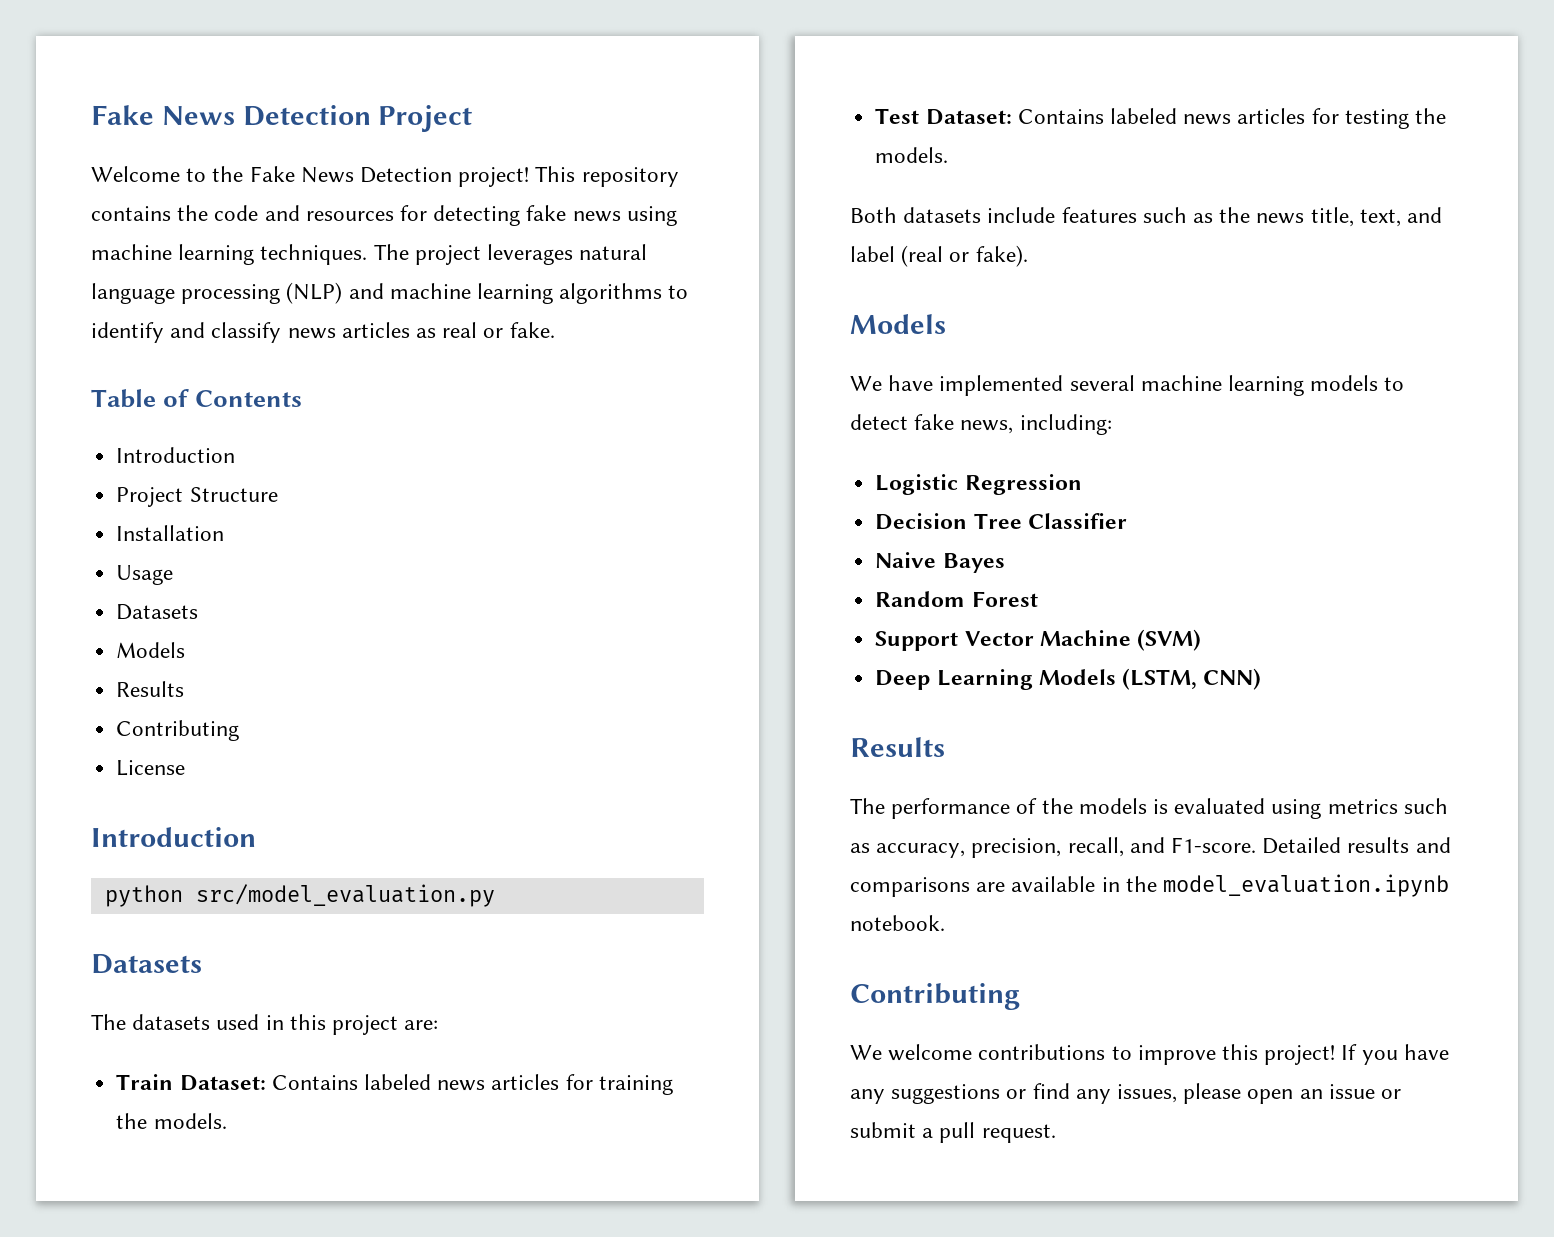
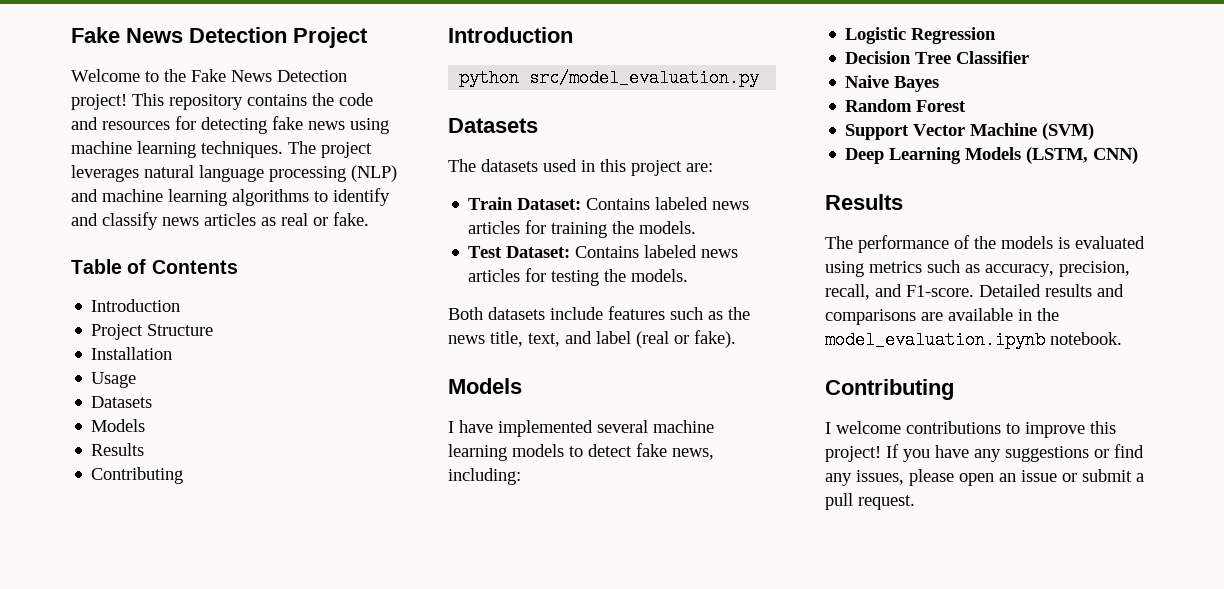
[116,760,186,776] // License -> (184, 475) none
[850,376,882,391] We -> [448,421,454,433] I
[850,1045,882,1060] We -> [825,422,831,434] I

